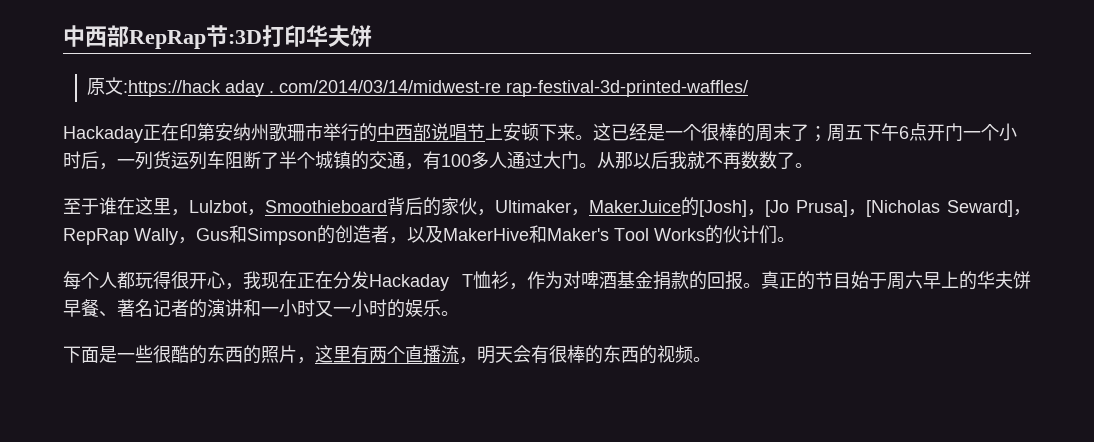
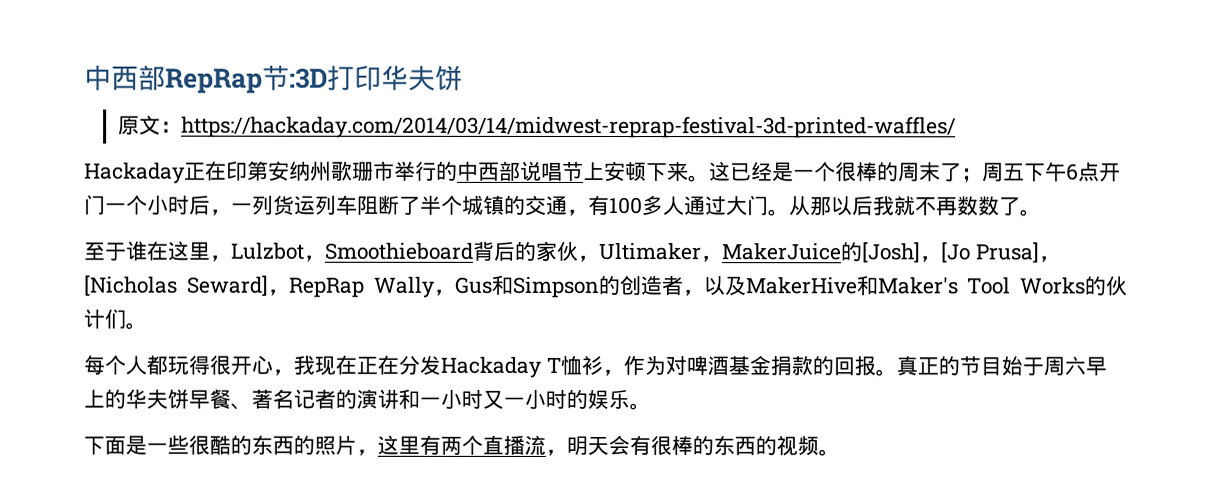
[123,80,749,97] :https://hack aday . com/2014/03/14/midwest-re rap-festival-3d-printed-waffles/ -> [159,115,956,139] ：https://hackaday.com/2014/03/14/midwest-reprap-festival-3d-printed-waffles/

